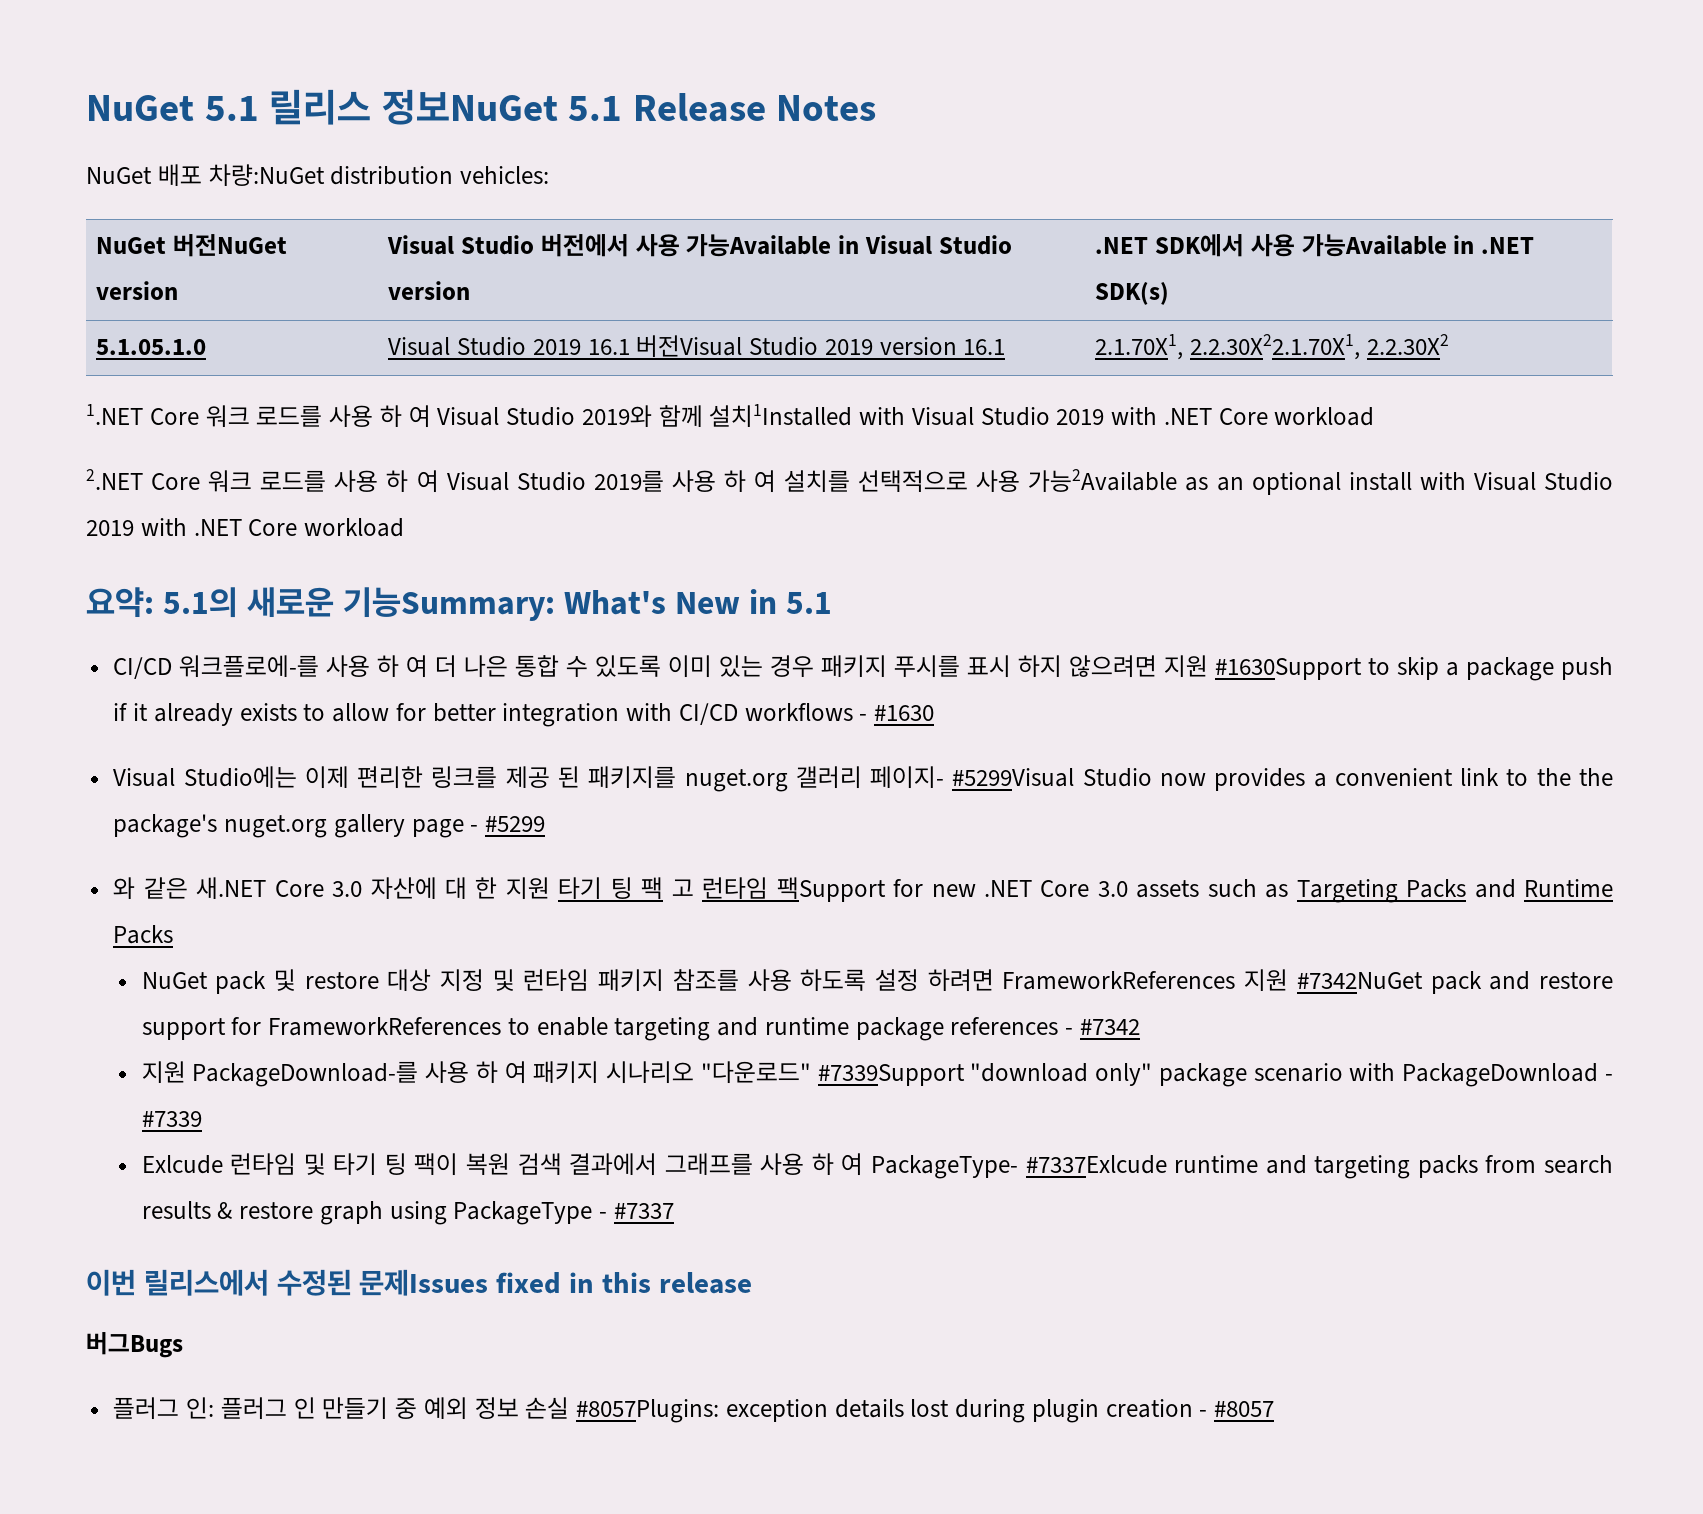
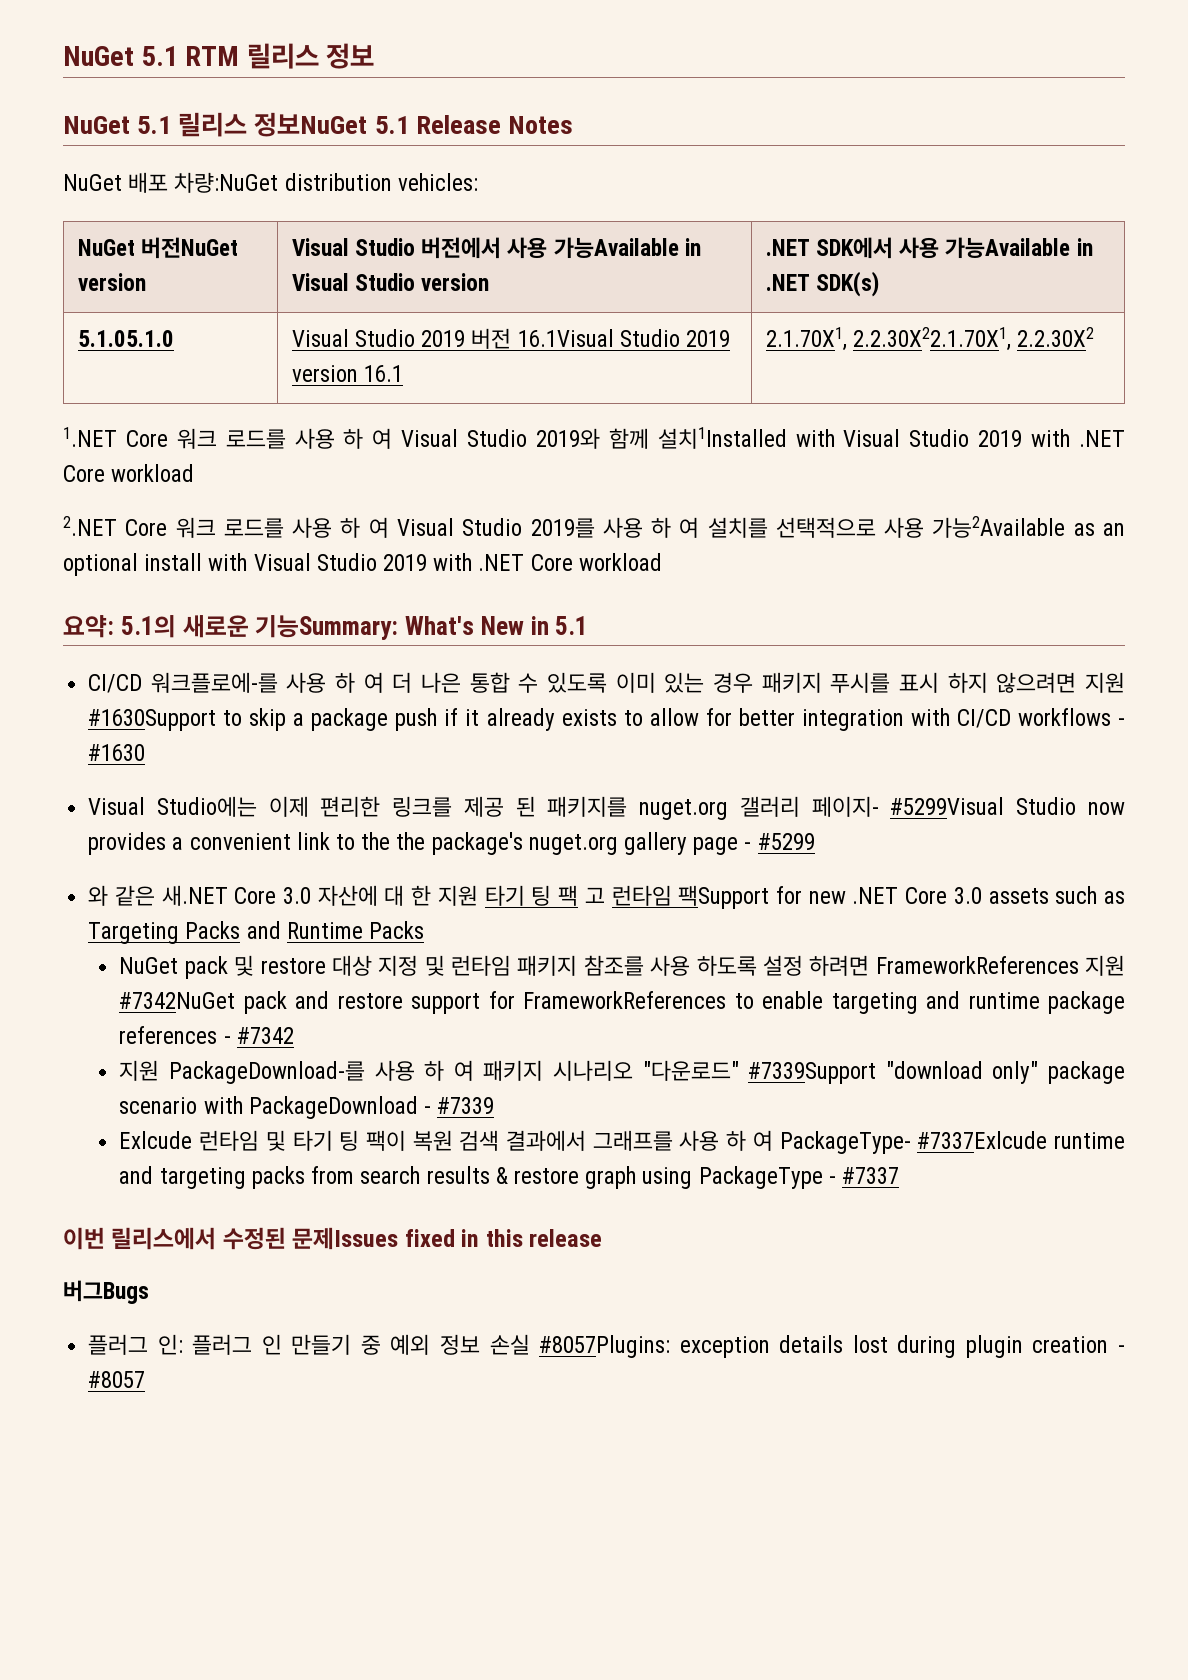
[86,95,259,121] NuGet 5.1 -> [63,43,375,69] [63,116,172,134] NuGet 5.1 RTM 릴리스 정보 // NuGet 5.1
[587,335,743,358] 16.1 버전Visual -> [471,328,614,349] 버전 16.1Visual

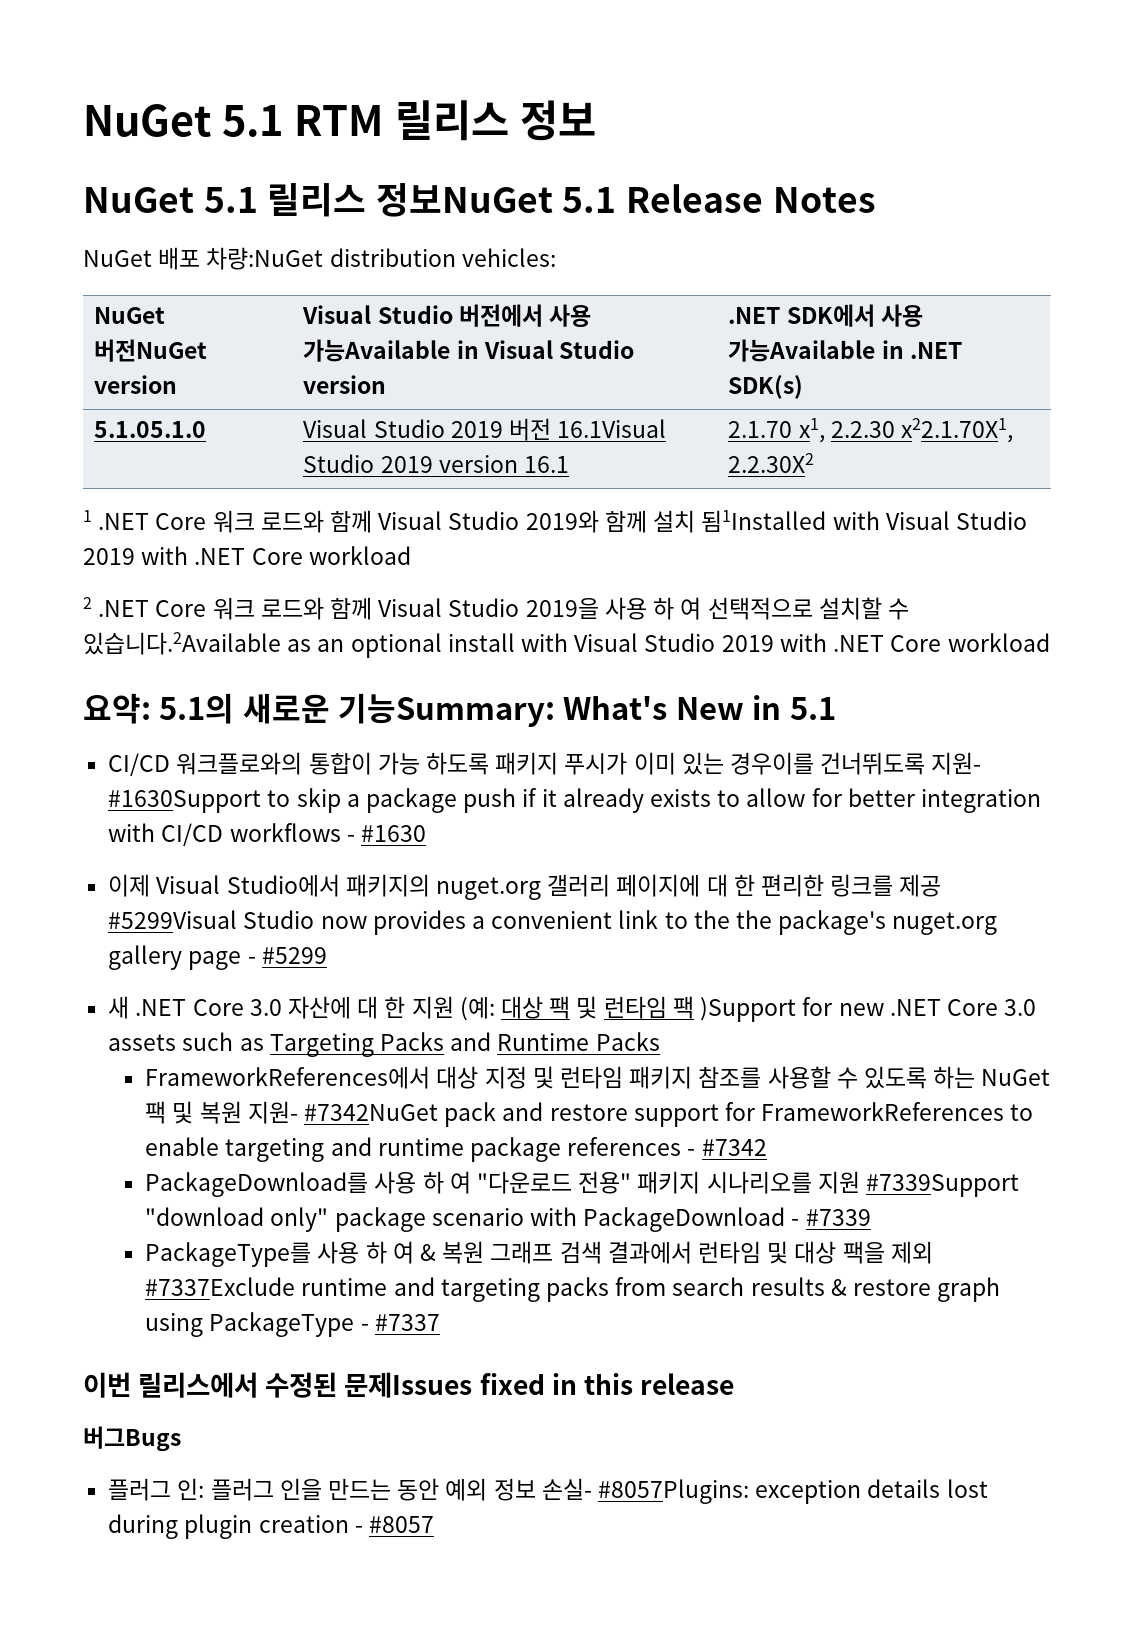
[765,327,1095,351] [63,427,393,449] 2.1.70X1, 2.2.30X22.1.70X1, 2.2.30X2 // 1.NET Core 워크 로드를 사용 하 여 -> [728,418,1014,443] [728,453,815,473] [83,510,373,533] 2.1.70 x1, 2.2.30 x22.1.70X1, 2.2.30X2 // 1 .NET Core 워크 로드와 함께
[657,427,1125,449] [63,464,195,482] [63,516,1066,538] 설치1Installed with Visual Studio 2019 with .NET Core workload // 2.NET Core 워크 로드를 사용 하 여 Visual Studio 2019를 사용 하 여 설치를 선택적으로 사용 가능2Available -> [653,510,1027,533] [83,546,411,565] [83,597,909,620] [83,632,281,655] 설치 됨1Installed with Visual Studio 2019 with .NET Core workload // 2 .NET Core 워크 로드와 함께 Visual Studio 2019을 사용 하 여 선택적으로 설치할 수 있습니다.2Available
[150,672,1125,693] 워크플로에-를 사용 하 여 더 나은 통합 수 있도록 이미 있는 경우 패키지 푸시를 표시 하지 않으려면 지원 -> [176,752,982,775] 워크플로와의 통합이 가능 하도록 패키지 푸시가 이미 있는 경우이를 건너뛰도록 지원-
[88,796,879,820] Visual Studio에는 이제 편리한 링크를 제공 된 패키지를 nuget.org 갤러리 페이지- -> [108,874,942,900] 이제 Visual Studio에서 패키지의 nuget.org 갤러리 페이지에 대 한 편리한 링크를 제공
[88,885,228,906] 와 같은 새.NET -> [108,996,187,1019] 새 .NET
[484,885,770,909] 타기 팅 팩 고 런타임 팩Support -> [459,996,797,1022] (예: 대상 팩 및 런타임 팩 )Support
[119,955,326,979] NuGet pack 및 restore -> [145,1066,431,1089] FrameworkReferences에서
[650,955,1126,976] 사용 하도록 설정 하려면 FrameworkReferences 지원 -> [767,1066,1051,1089] [145,1101,298,1124] 사용할 수 있도록 하는 NuGet 팩 및 복원 지원-
[119,1060,739,1084] 지원 PackageDownload-를 사용 하 여 패키지 시나리오 "다운로드" -> [145,1171,860,1197] PackageDownload를 사용 하 여 "다운로드 전용" 패키지 시나리오를 지원
[119,1130,1048,1154] Exlcude 런타임 및 타기 팅 팩이 복원 검색 결과에서 그래프를 사용 하 여 PackageType- #7337Exlcude -> [145,1241,933,1267] [145,1277,296,1296] PackageType를 사용 하 여 & 복원 그래프 검색 결과에서 런타임 및 대상 팩을 제외 #7337Exclude
[261,1334,381,1355] 인 만들기 중 -> [279,1478,440,1501] 인을 만드는 동안
[489,1334,530,1355] 손실 -> [541,1478,592,1500] 손실-

